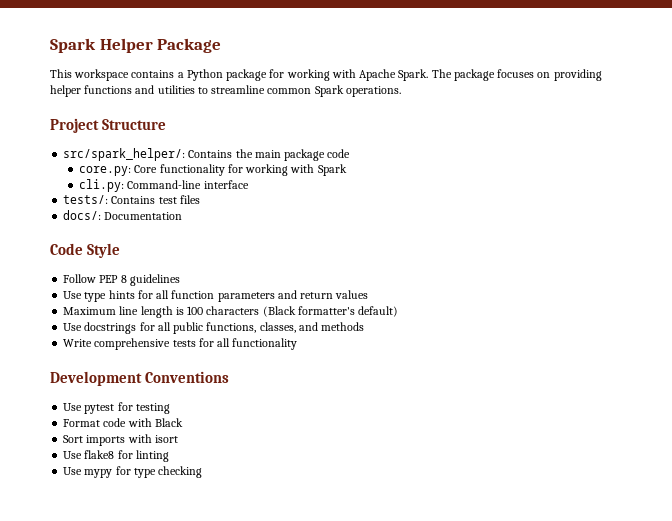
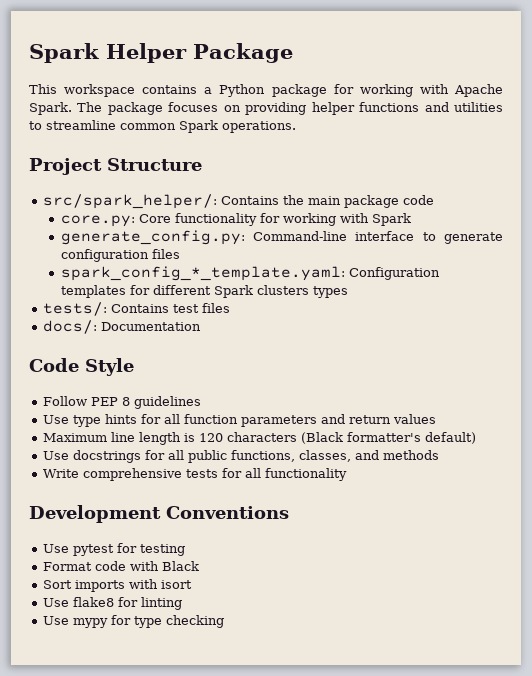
[79,179,125,192] cli.py: -> [60,230,245,245] generate_config.py:
(249, 184) none -> [422,232,503,244] [60,249,180,262] [60,266,440,281] [60,285,348,298] to generate configuration files // spark_config_*_template.yaml: Configuration templates for different Spark clusters types
[187,306,204,315] 100 -> [199,433,224,442] 120

